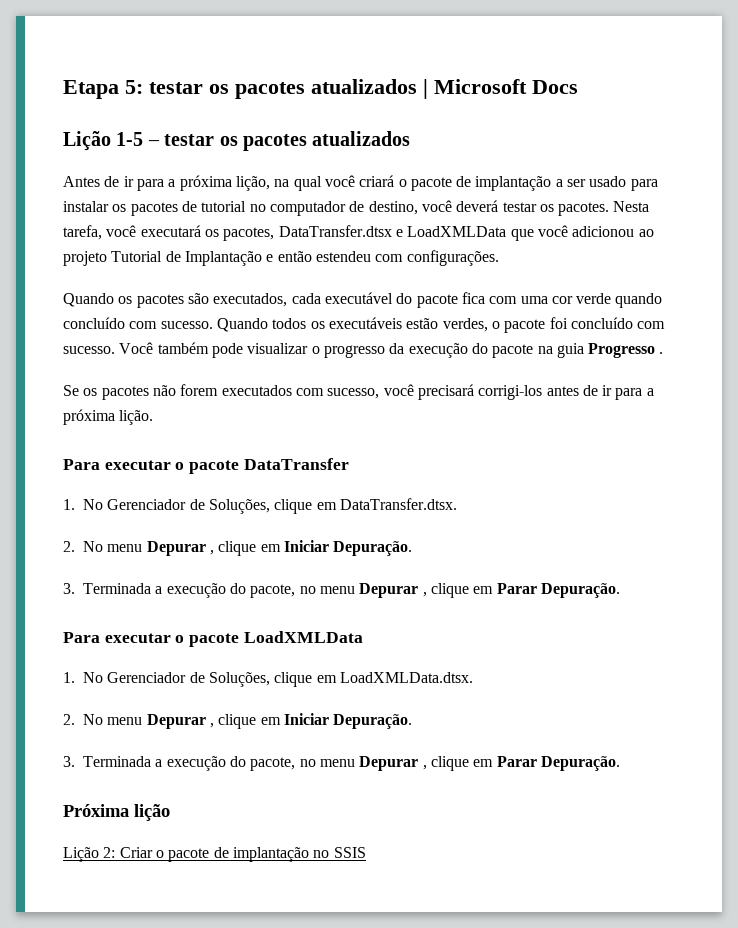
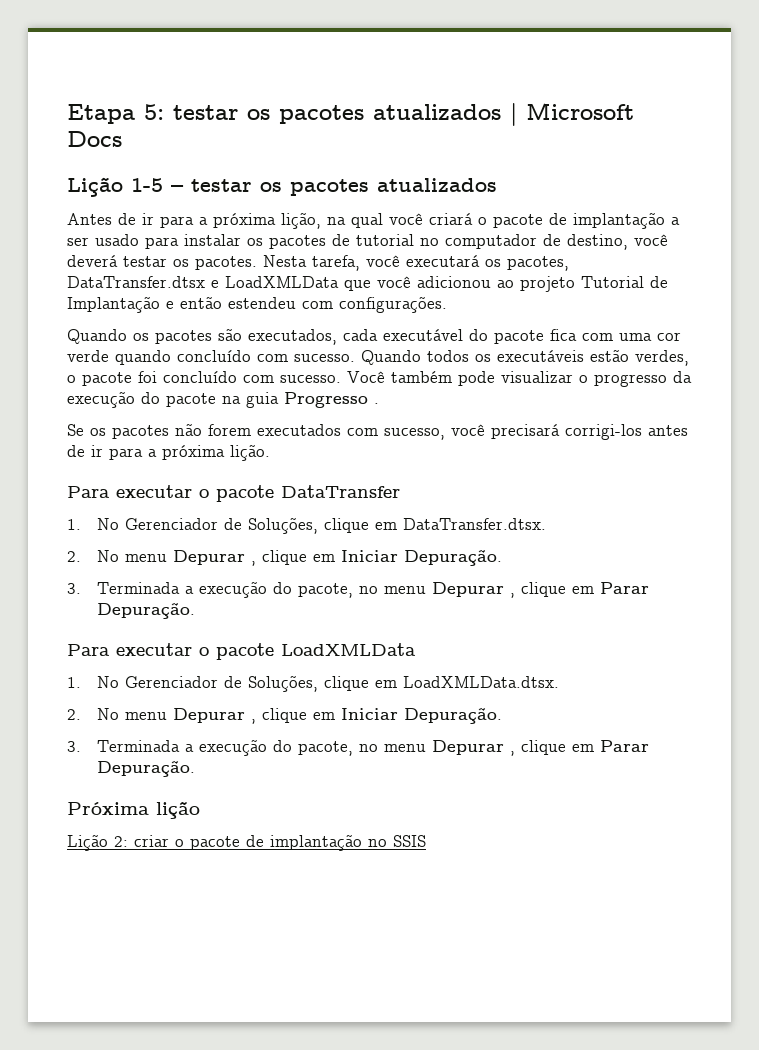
[119,847,153,858] Criar -> [134,835,169,847] criar

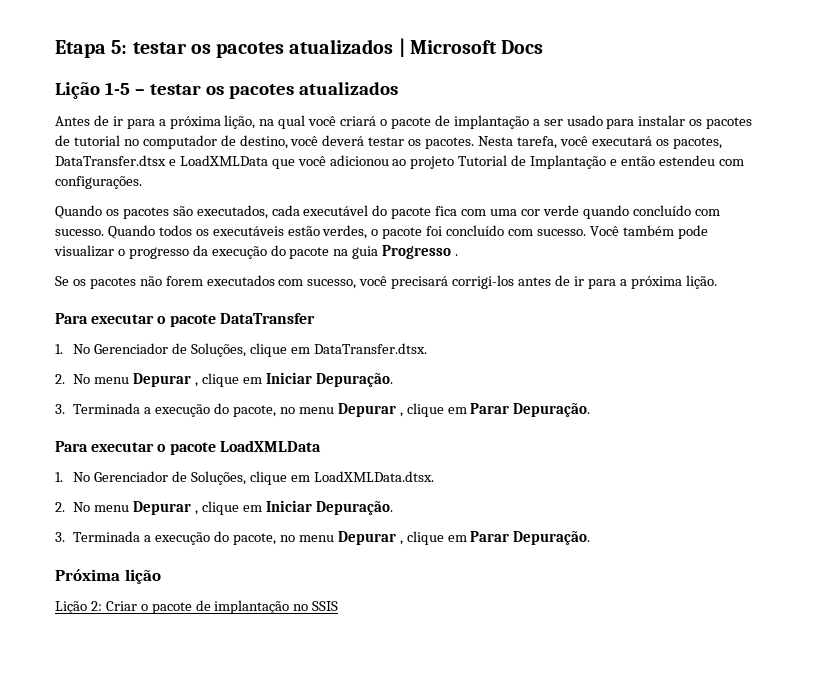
[134,835,169,847] criar -> [105,601,137,611] Criar

